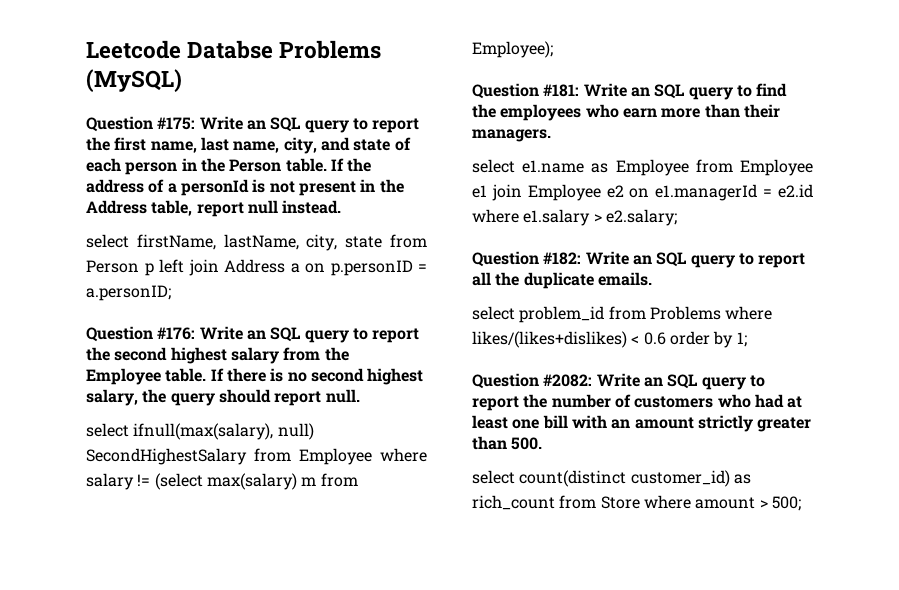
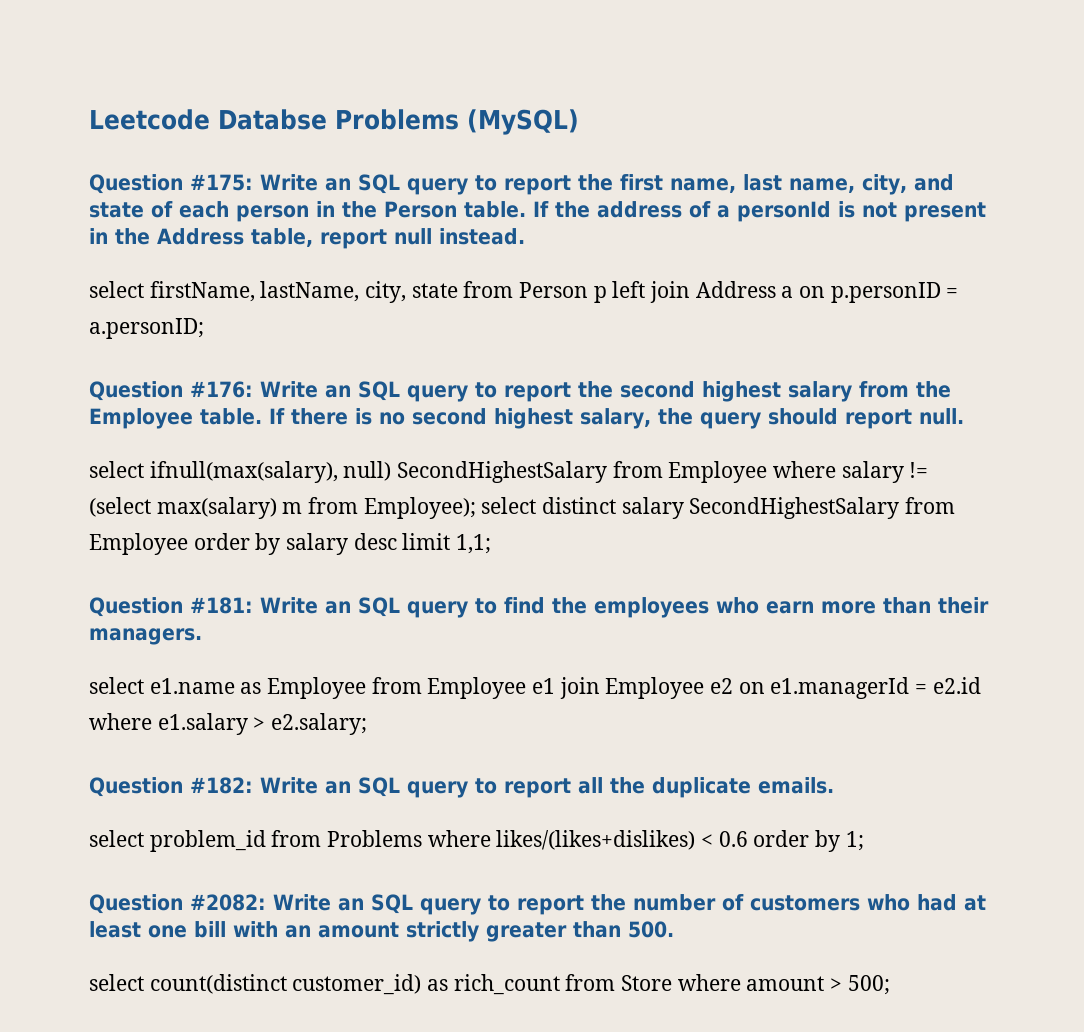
(553, 49) none -> [481,497,956,519] [89,533,492,555] select distinct salary SecondHighestSalary from Employee order by salary desc limit 1,1;

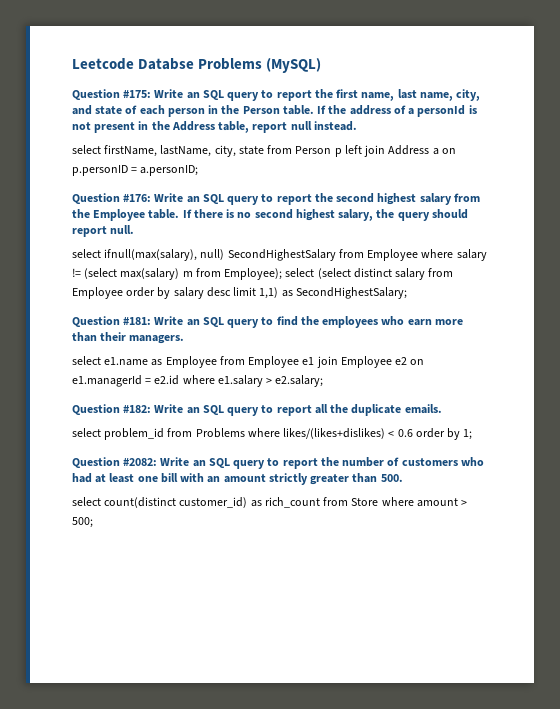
(537, 505) none -> [317,268,351,279] (select
[689,497,900,519] SecondHighestSalary -> (426, 274) none
[456,534,492,554] 1,1; -> [259,287,407,299] 1,1) as SecondHighestSalary;

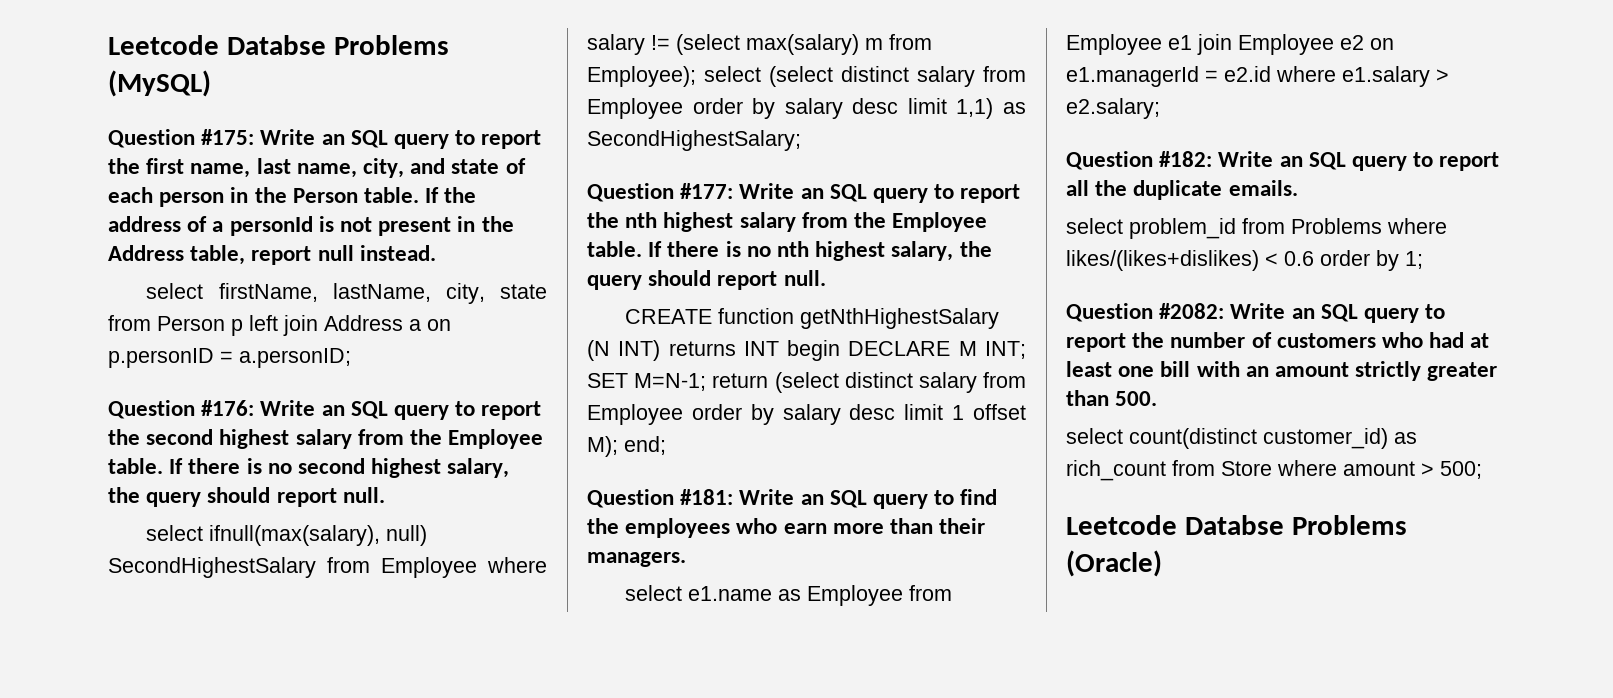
(407, 293) none -> [587,183,1021,203] [587,212,988,232] [587,241,992,261] [587,270,826,290] [625,308,1000,329] [587,340,1026,361] [587,372,1026,393] [587,404,1026,425] [587,436,666,457] // Question #177: Write an SQL query to report the nth highest salary from the Employee table. If there is no nth highest salary, the query should report null. // CREATE function getNthHighestSalary (N INT) returns INT begin DECLARE M INT; SET M=N-1; return (select distinct salary from Employee order by salary desc limit 1 offset M); end;
(93, 522) none -> [1066,515,1407,535] [1066,550,1162,577] // Leetcode Databse Problems (Oracle)

